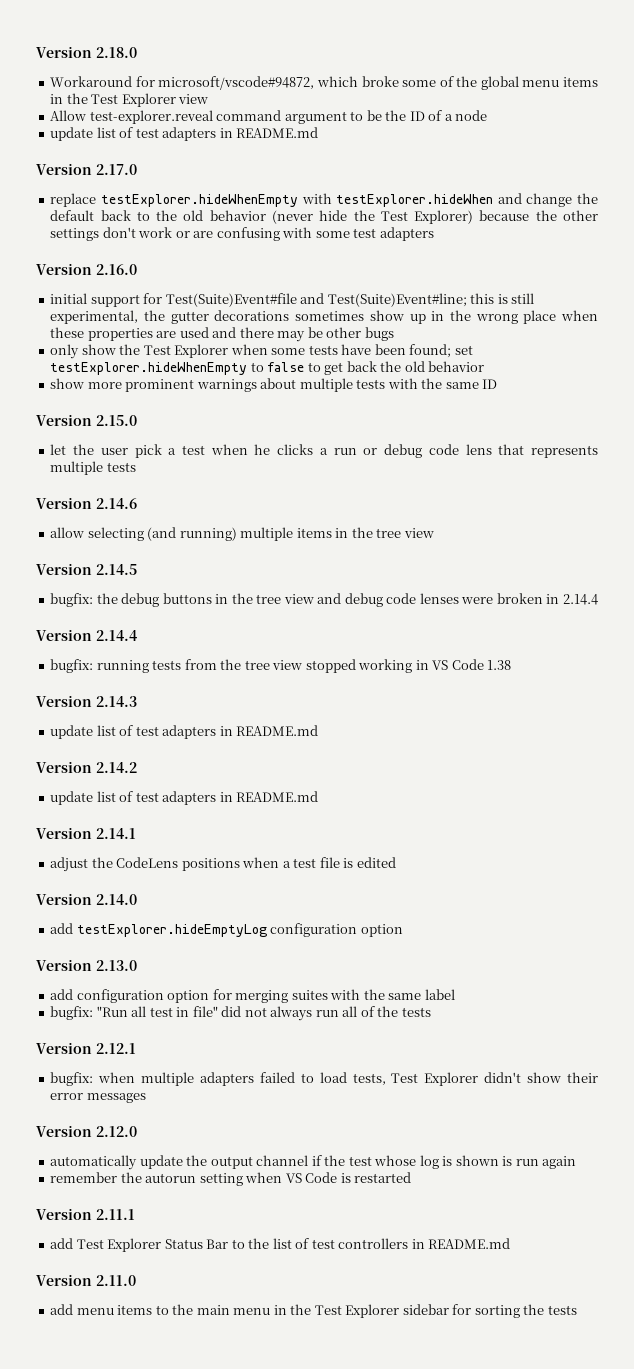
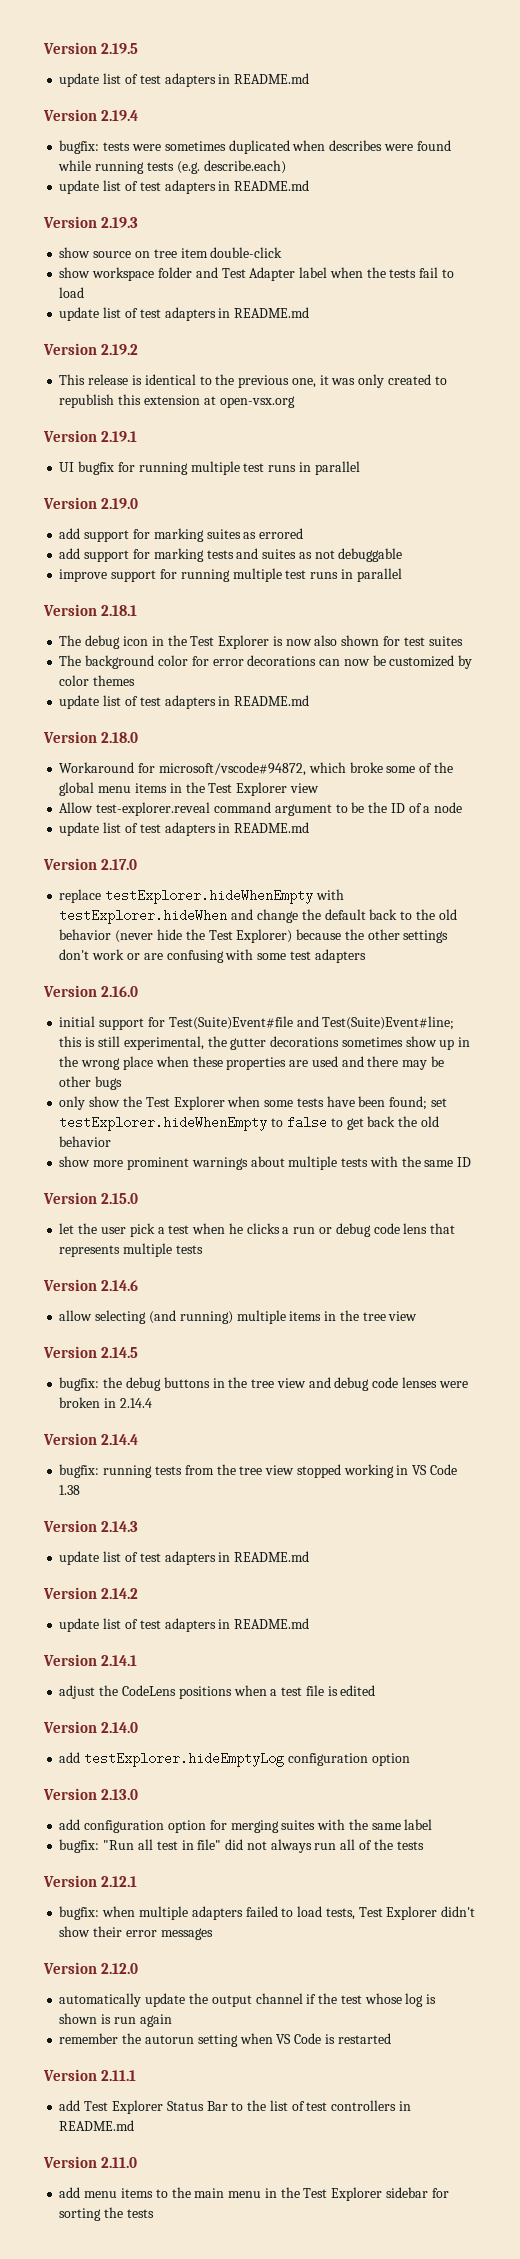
[36,46,92,58] Version -> [43,42,138,54] [59,73,310,87] [43,109,138,121] [59,140,451,154] [58,160,286,174] [59,180,310,194] [43,216,138,228] [59,247,283,258] [59,267,454,281] [59,287,85,298] [59,307,310,321] [43,343,138,355] [59,374,447,388] [59,394,295,408] [43,430,137,442] [59,461,360,475] [43,497,138,509] [59,528,304,542] [59,548,403,562] [59,568,402,582] [43,604,137,616] [59,635,463,649] [59,655,473,669] [59,675,136,686] [59,695,310,709] [43,731,97,743] Version 2.19.5 // update list of test adapters in README.md // Version 2.19.4 // bugfix: tests were sometimes duplicated when describes were found while running tests (e.g. describe.each) // update list of test adapters in README.md // Version 2.19.3 // show source on tree item double-click // show workspace folder and Test Adapter label when the tests fail to load // update list of test adapters in README.md // Version 2.19.2 // This release is identical to the previous one, it was only created to republish this extension at open-vsx.org // Version 2.19.1 // UI bugfix for running multiple test runs in parallel // Version 2.19.0 // add support for marking suites as errored // add support for marking tests and suites as not debuggable // improve support for running multiple test runs in parallel // Version 2.18.1 // The debug icon in the Test Explorer is now also shown for test suites // The background color for error decorations can now be customized by color themes // update list of test adapters in README.md // Version

